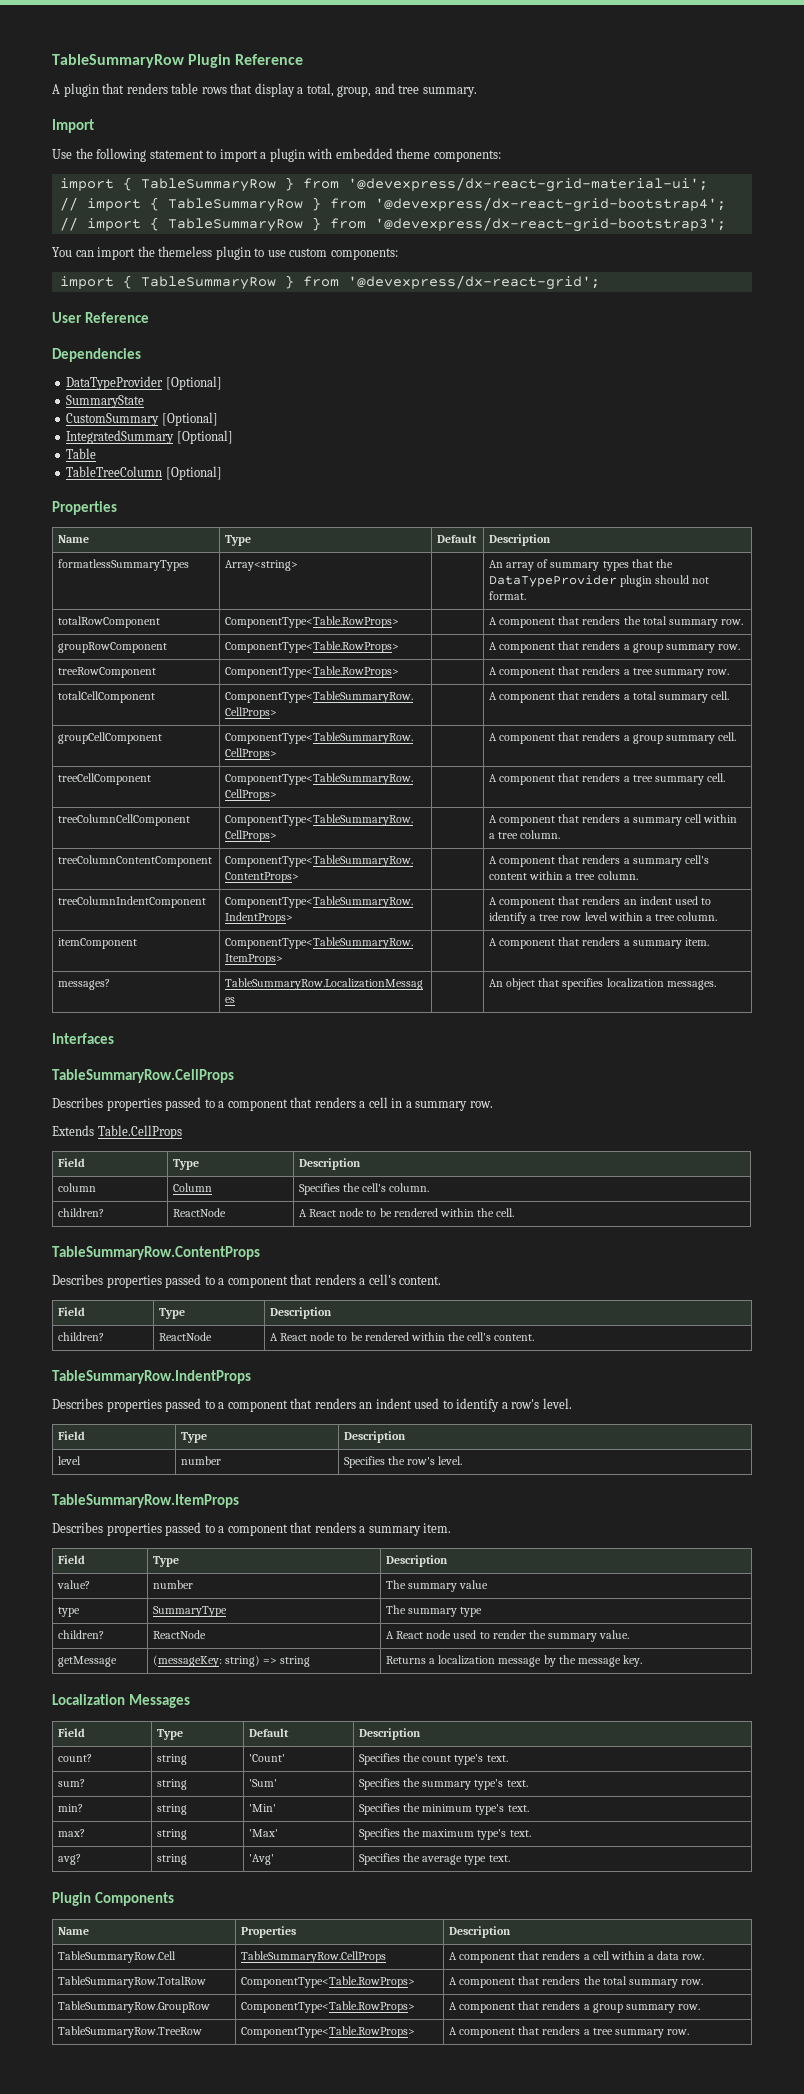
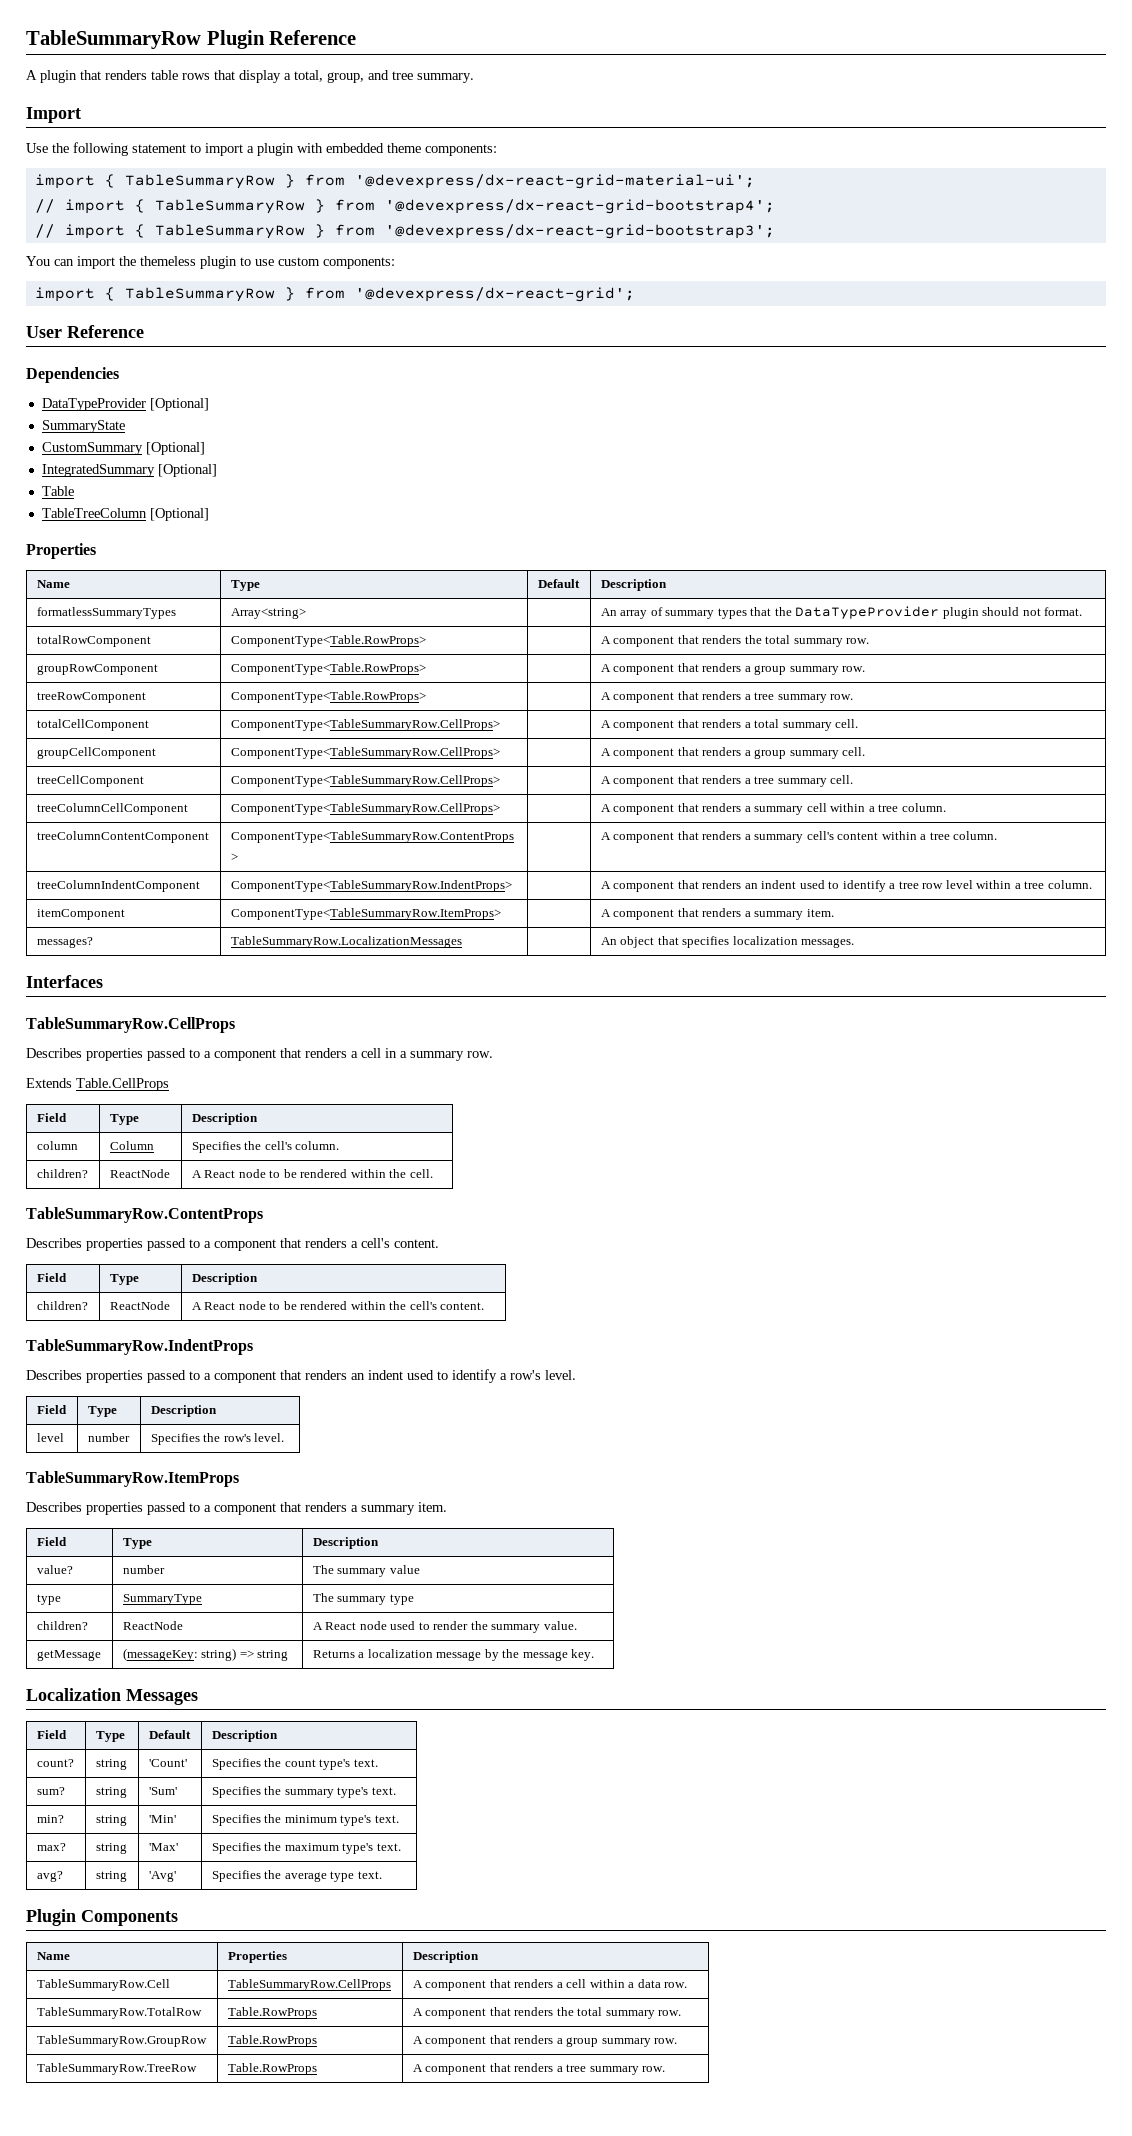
[241,1976,416,1988] ComponentType<Table.RowProps> -> [227,2007,317,2019] Table.RowProps
[241,2001,416,2013] ComponentType<Table.RowProps> -> [227,2035,317,2047] Table.RowProps
[241,2026,416,2038] ComponentType<Table.RowProps> -> [227,2063,317,2075] Table.RowProps

